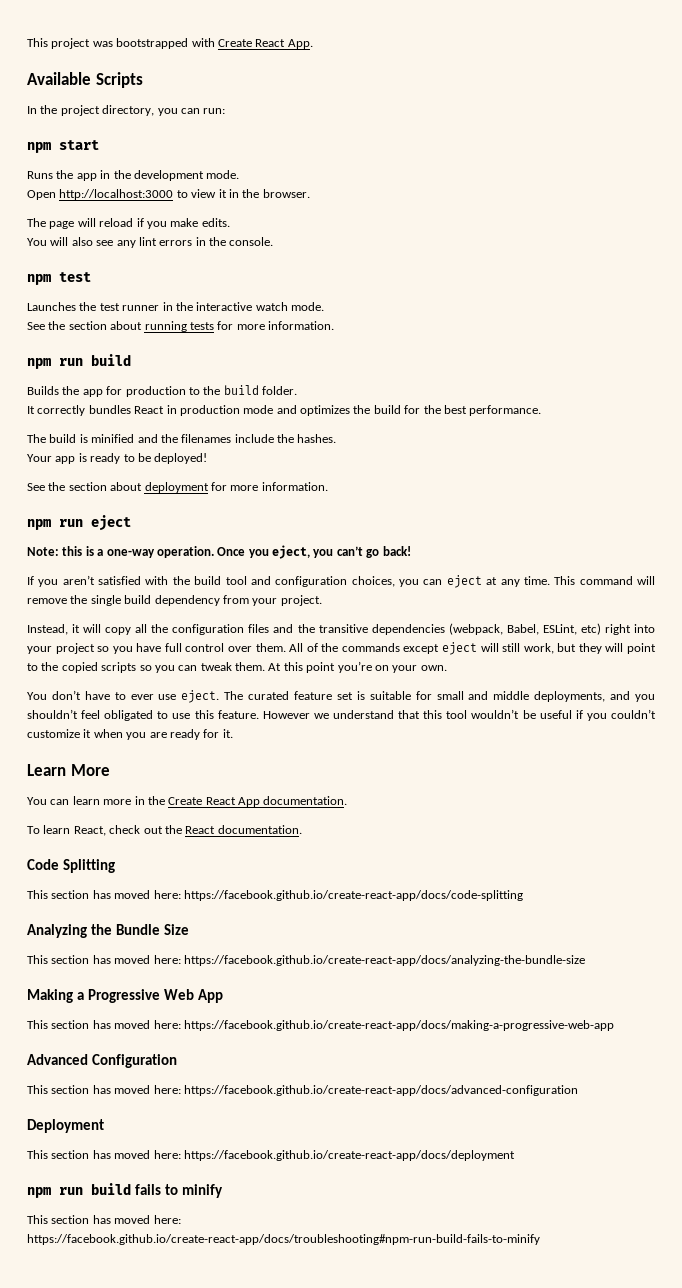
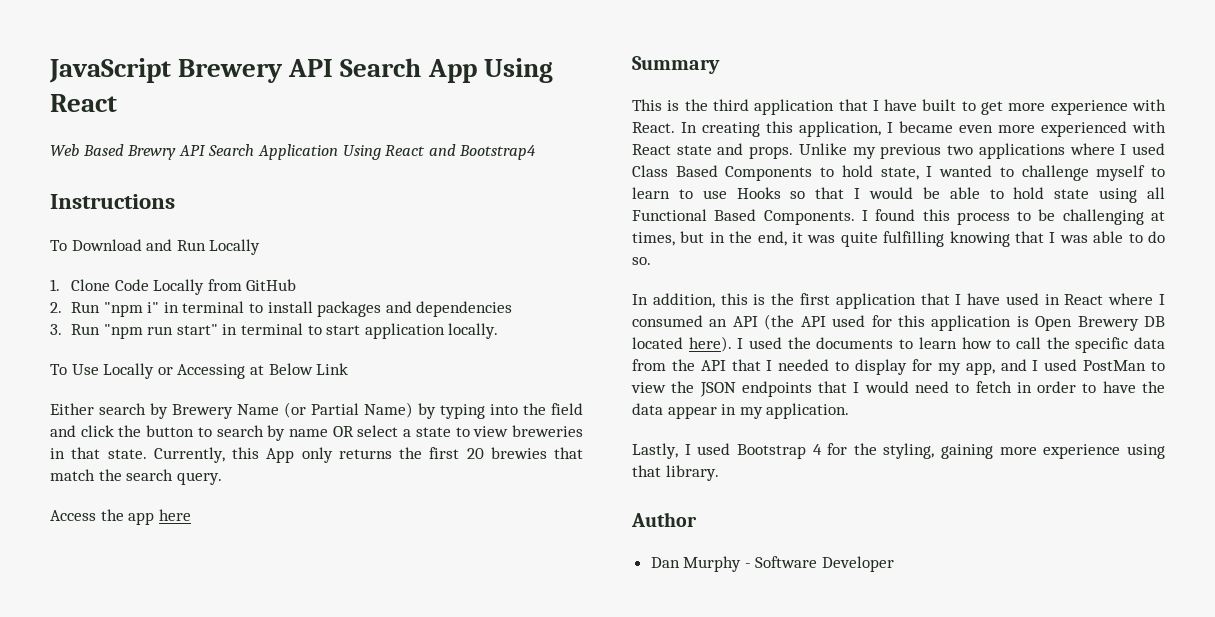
[27,38,313,49] [27,72,143,88] [27,105,226,116] [27,140,99,153] [27,170,240,181] [27,189,310,200] [27,218,230,229] [27,237,274,248] [27,272,91,285] [27,302,324,311] [27,321,334,332] [27,354,131,369] [27,385,297,397] [27,405,542,416] [27,434,337,443] [27,453,208,464] [27,482,328,493] [27,515,131,531] [27,545,411,559] [27,575,655,588] [27,595,322,606] [27,623,655,635] [27,642,656,655] [27,661,447,673] [27,690,655,703] [27,709,656,721] [27,729,233,740] [27,764,110,776] [27,796,348,807] [27,825,302,836] [27,859,115,873] [27,890,523,901] [27,924,189,938] [27,955,585,966] [27,989,223,1003] [27,1020,614,1031] [27,1054,177,1068] [27,1085,578,1096] [27,1119,104,1133] [27,1150,515,1161] [27,1183,223,1198] [27,1215,181,1224] [27,1234,540,1245] This project was bootstrapped with Create React App. // Available Scripts // In the project directory, you can run: // npm start // Runs the app in the development mode. // Open http://localhost:3000 to view it in the browser. // The page will reload if you make edits. // You will also see any lint errors in the console. // npm test // Launches the test runner in the interactive watch mode. // See the section about running tests for more information. // npm run build // Builds the app for production to the build folder. // It correctly bundles React in production mode and optimizes the build for the best performance. // The build is minified and the filenames include the hashes. // Your app is ready to be deployed! // See the section about deployment for more information. // npm run eject // Note: this is a one-way operation. Once you eject, you can’t go back! // If you aren’t satisfied with the build tool and configuration choices, you can eject at any time. This command will remove the single build dependency from your project. // Instead, it will copy all the configuration files and the transitive dependencies (webpack, Babel, ESLint, etc) right into your project so you have full control over them. All of the commands except eject will still work, but they will point to the copied scripts so you can tweak them. At this point you’re on your own. // You don’t have to ever use eject. The curated feature set is suitable for small and middle deployments, and you shouldn’t feel obligated to use this feature. However we understand that this tool wouldn’t be useful if you couldn’t customize it when you are ready for it. // Learn More // You can learn more in the Create React App documentation. // To learn React, check out the React documentation. // Code Splitting // This section has moved here: https://facebook.github.io/create-react-app/docs/code-splitting // Analyzing the Bundle Size // This section has moved here: https://facebook.github.io/create-react-app/docs/analyzing-the-bundle-size // Making a Progressive Web App // This section has moved here: https://facebook.github.io/create-react-app/docs/making-a-progressive-web-app // Advanced Configuration // This section has moved here: https://facebook.github.io/create-react-app/docs/advanced-configuration // Deployment // This section has moved here: https://facebook.github.io/create-react-app/docs/deployment // npm run build fails to minify // This section has moved here: https://facebook.github.io/create-react-app/docs/troubleshooting#npm-run-build-fails-to-minify -> [49,58,553,83] [50,94,117,112] [50,144,537,160] [50,194,175,209] [50,239,261,255] [50,279,297,295] [50,301,513,317] [50,323,499,339] [50,363,349,379] [50,402,583,419] [50,425,583,441] [50,447,583,463] [50,469,222,485] [50,509,191,525] [632,56,720,74] [632,99,1166,115] [632,121,1166,137] [632,143,1165,159] [632,165,1165,181] [632,187,1165,203] [632,209,1165,225] [632,231,1165,247] [632,257,651,265] [632,293,1165,309] [632,314,1165,331] [632,336,1165,353] [632,359,1165,375] [631,381,1165,397] [632,403,850,419] [632,443,1165,459] [632,465,719,481] [631,512,697,527] [650,556,895,572] JavaScript Brewery API Search App Using React // Web Based Brewry API Search Application Using React and Bootstrap4 // Instructions // To Download and Run Locally // 1. Clone Code Locally from GitHub // 2. Run "npm i" in terminal to install packages and dependencies // 3. Run "npm run start" in terminal to start application locally. // To Use Locally or Accessing at Below Link // Either search by Brewery Name (or Partial Name) by typing into the field and click the button to search by name OR select a state to view breweries in that state. Currently, this App only returns the first 20 brewies that match the search query. // Access the app here // Summary // This is the third application that I have built to get more experience with React. In creating this application, I became even more experienced with React state and props. Unlike my previous two applications where I used Class Based Components to hold state, I wanted to challenge myself to learn to use Hooks so that I would be able to hold state using all Functional Based Components. I found this process to be challenging at times, but in the end, it was quite fulfilling knowing that I was able to do so. // In addition, this is the first application that I have used in React where I consumed an API (the API used for this application is Open Brewery DB located here). I used the documents to learn how to call the specific data from the API that I needed to display for my app, and I used PostMan to view the JSON endpoints that I would need to fetch in order to have the data appear in my application. // Lastly, I used Bootstrap 4 for the styling, gaining more experience using that library. // Author // Dan Murphy - Software Developer

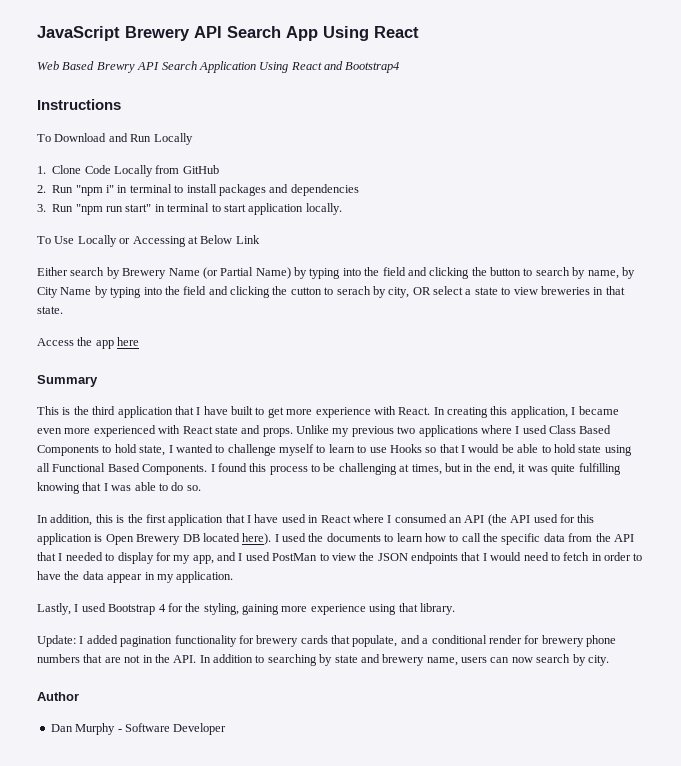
[80,425,114,437] click -> [429,267,470,279] clicking
[289,429,328,437] name -> [587,267,635,279] [37,286,410,298] name, by City Name by typing into the field and clicking the cutton to serach by city,
[153,447,583,463] [50,469,222,485] Currently, this App only returns the first 20 brewies that match the search query. -> (63, 310) none
(719, 473) none -> [37,635,616,647] [37,654,609,666] // Update: I added pagination functionality for brewery cards that populate, and a conditional render for brewery phone numbers that are not in the API. In addition to searching by state and brewery name, users can now search by city.

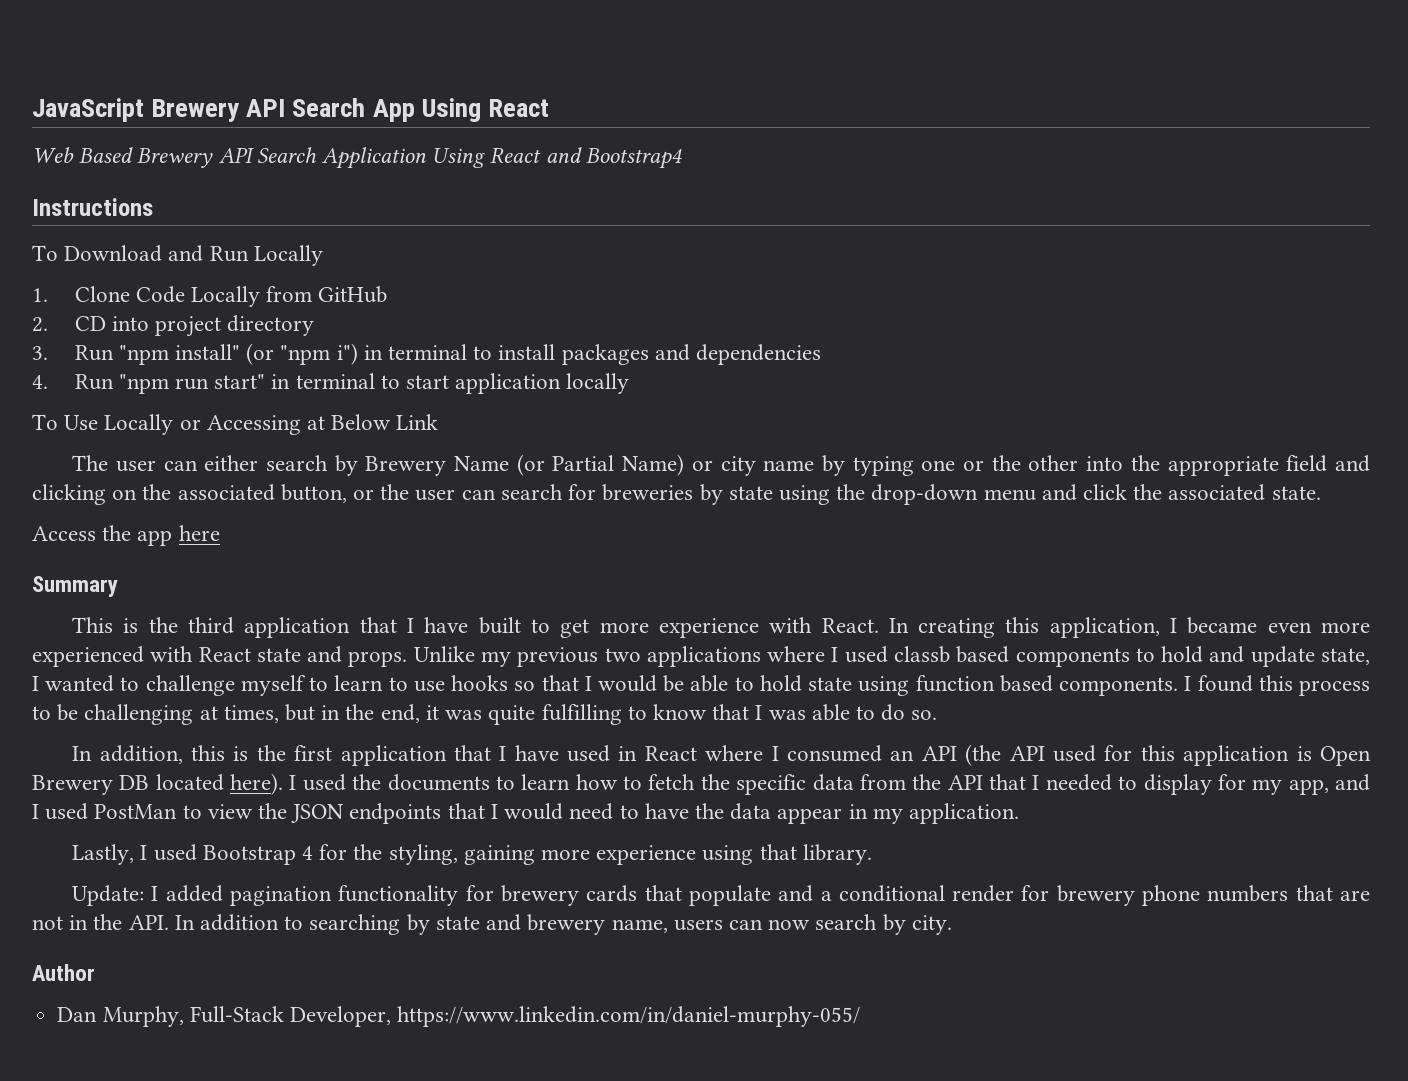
[96,62,135,73] Brewry -> [137,148,214,168] Brewery
[52,185,114,196] Run "npm i" -> [74,315,315,337] [32,343,358,365] CD into project directory // 3. Run "npm install" (or "npm i")
[37,204,46,212] 3. -> [32,375,48,389] 4.
[305,203,342,215] locally. -> [566,373,630,394] locally
[37,267,68,276] Either -> [72,455,259,472] The user can either
[294,267,635,279] [37,286,625,298] by typing into the field and clicking the button to search by name, by City Name by typing into the field and clicking the cutton to serach by city, OR select a state to view breweries in that -> [691,455,1370,476] [32,484,1266,505] or city name by typing one or the other into the appropriate field and clicking on the associated button, or the user can search for breweries by state using the drop-down menu and click the associated
[549,425,612,434] [37,444,137,456] Class Based Components to hold -> [894,646,1315,667] classb based components to hold and update
[389,444,422,453] Hooks -> [451,675,509,691] hooks
[37,463,208,475] all Functional Based Components. -> [915,675,1179,696] function based components.
[37,482,80,494] knowing -> [627,704,707,720] to know
[461,533,481,542] call -> [648,774,696,790] fetch
[563,552,643,561] fetch in order to -> (639, 812) none
[352,635,398,647] populate, -> [688,885,771,906] populate
[75,723,227,735] Murphy - Software Developer -> [102,1006,861,1027] Murphy, Full-Stack Developer, https://www.linkedin.com/in/daniel-murphy-055/

